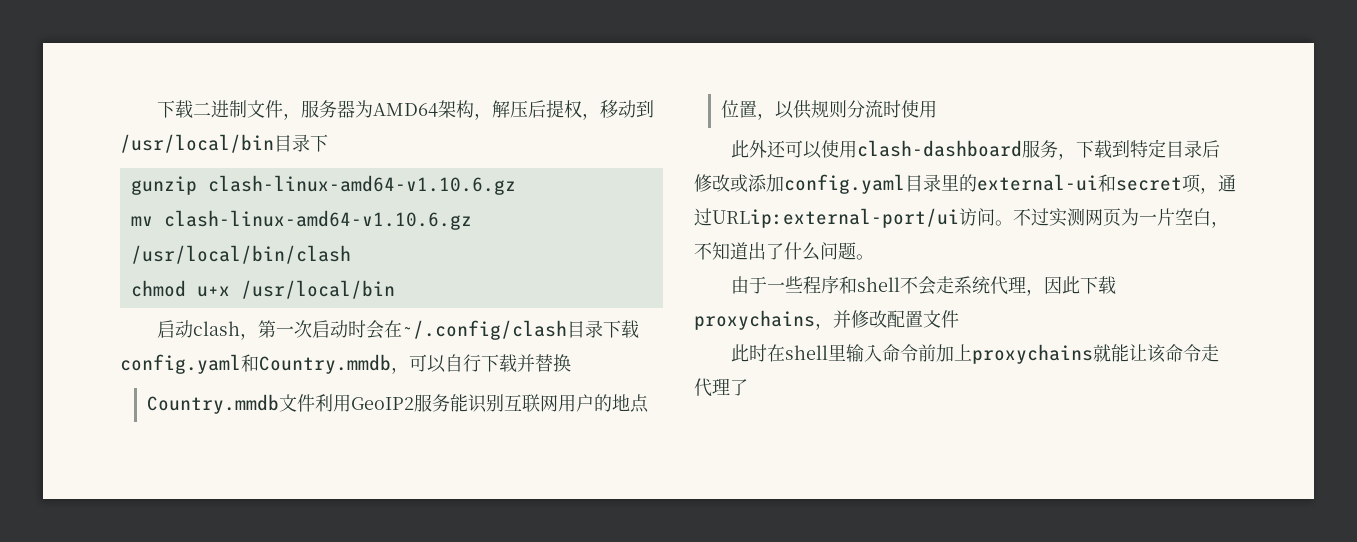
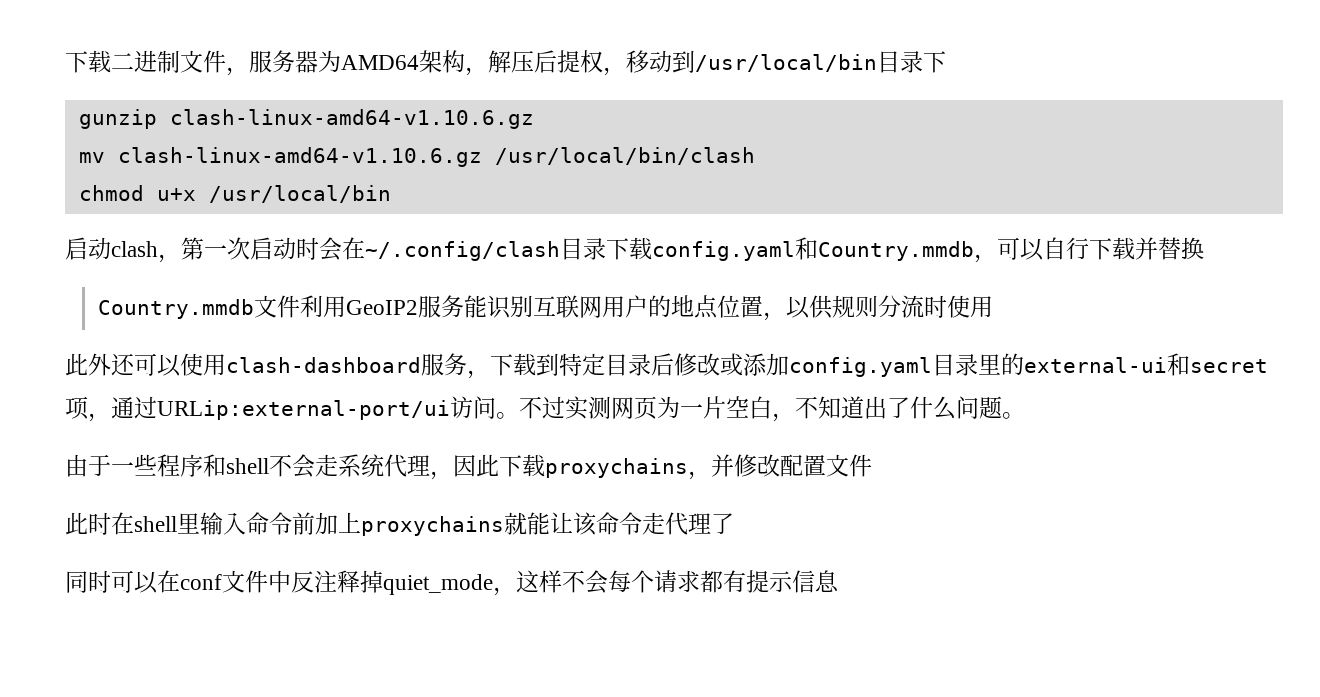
(748, 387) none -> [65,570,839,596] // 同时可以在conf文件中反注释掉quiet_mode，这样不会每个请求都有提示信息

